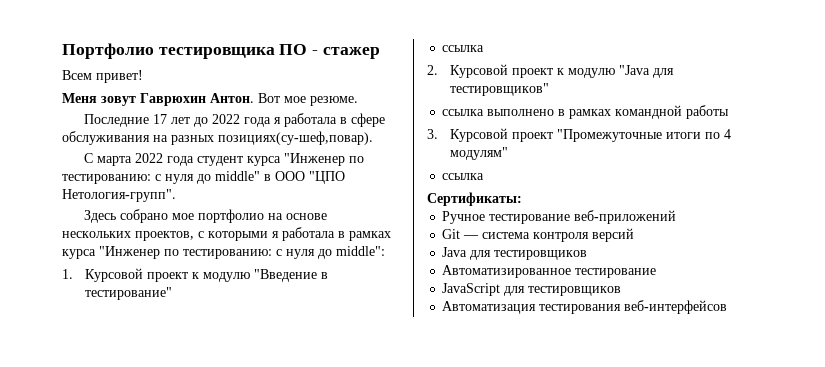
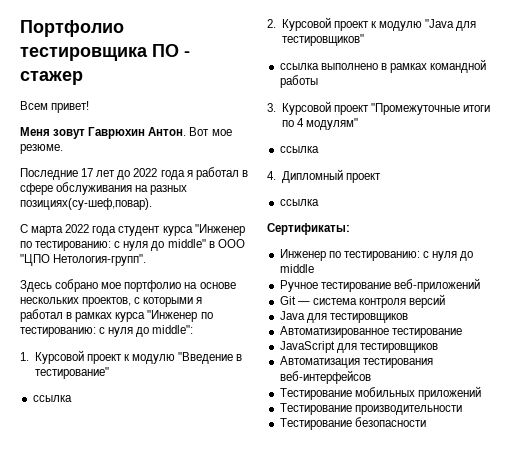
[283,113,337,127] работала -> [195,167,239,180] работал
[282,227,335,241] работала -> [20,309,63,322] работал
[427,192,522,206] Сертификаты: -> [267,169,381,183] [279,199,319,206] [267,223,350,235] [279,249,474,261] [279,264,314,273] 4. Дипломный проект // ссылка // Сертификаты: // Инженер по тестированию: с нуля до middle
(728, 307) none -> [279,386,481,400] [279,403,462,415] [279,417,426,430] // Тестирование мобильных приложений // Тестирование производительности // Тестирование безопасности

